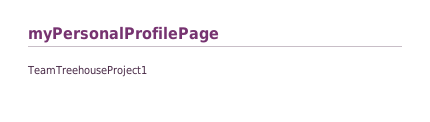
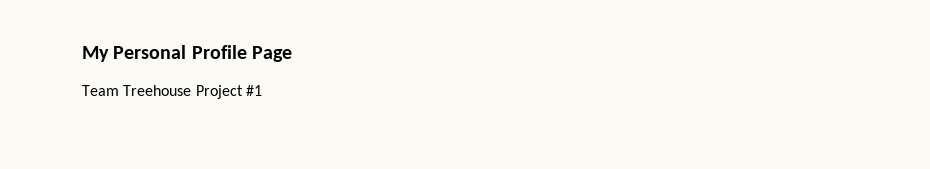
[28,26,219,43] [27,65,147,77] myPersonalProfilePage // TeamTreehouseProject1 -> [82,45,293,62] [82,85,262,99] My Personal Profile Page // Team Treehouse Project #1

